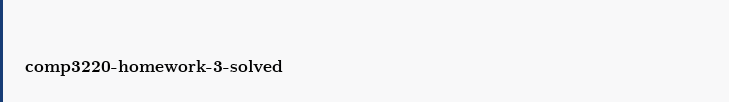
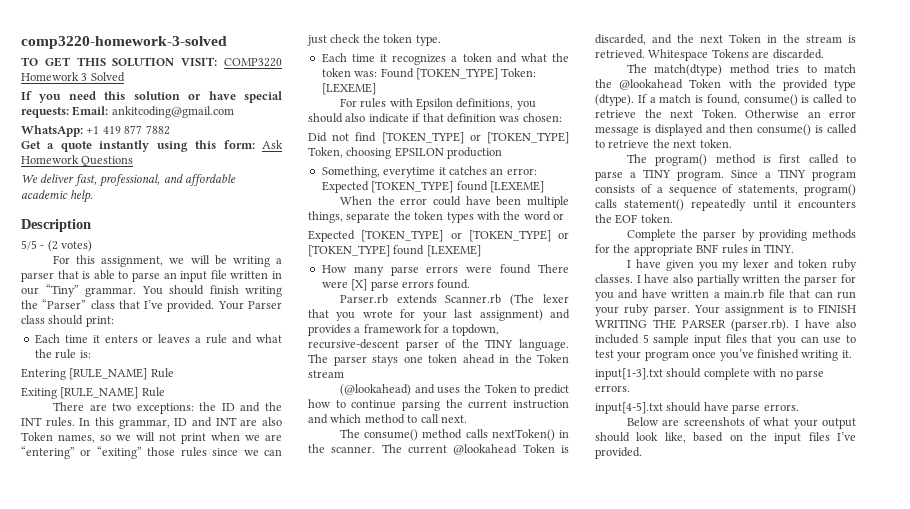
(283, 68) none -> [21,57,282,67] [21,72,125,82] [21,91,282,103] [21,106,234,118] [21,125,170,137] [21,140,283,152] [21,155,134,167] [21,174,236,187] [21,190,94,203] [21,219,91,232] [21,240,93,252] [52,255,282,267] [21,270,282,282] [21,284,282,297] [21,299,282,312] [21,315,114,327] [34,334,282,344] [34,349,91,359] [21,368,174,380] [21,387,165,399] [52,402,283,414] [21,417,282,429] [21,432,282,444] [21,446,282,459] [307,34,441,46] [321,53,569,65] [321,68,537,80] [321,83,376,95] [339,98,536,110] [308,113,562,123] [308,132,569,144] [308,147,503,159] [321,166,537,178] [321,181,544,193] [339,196,569,208] [308,211,564,223] [308,230,569,242] [308,245,481,257] [321,264,569,276] [321,279,471,291] [339,294,569,306] [308,309,570,321] [308,324,499,336] [308,339,569,351] [308,354,569,366] [308,370,344,378] [339,384,569,396] [308,399,569,411] [308,414,467,424] [339,429,569,441] [308,444,569,455] [595,34,856,45] [595,49,824,61] [626,64,856,76] [595,79,856,91] [595,94,856,106] [595,109,856,118] [595,124,857,136] [595,139,732,148] [626,154,856,166] [595,169,856,181] [595,184,856,196] [595,199,856,211] [595,214,673,224] [626,229,856,241] [595,244,795,256] [626,259,857,271] [595,274,856,286] [595,289,856,301] [595,304,856,316] [595,319,856,331] [595,334,856,346] [595,349,852,361] [595,368,824,380] [595,385,630,392] [595,402,799,414] [626,417,856,429] [595,432,856,444] [595,447,642,459] // TO GET THIS SOLUTION VISIT: COMP3220 Homework 3 Solved // If you need this solution or have special requests: Email: ankitcoding@gmail.com // WhatsApp: +1 419 877 7882 // Get a quote instantly using this form: Ask Homework Questions // We deliver fast, professional, and affordable academic help. // Description // 5/5 - (2 votes) // For this assignment, we will be writing a parser that is able to parse an input file written in our “Tiny” grammar. You should finish writing the “Parser” class that I’ve provided. Your Parser class should print: // Each time it enters or leaves a rule and what the rule is: // Entering [RULE_NAME] Rule // Exiting [RULE_NAME] Rule // There are two exceptions: the ID and the INT rules. In this grammar, ID and INT are also Token names, so we will not print when we are “entering” or “exiting” those rules since we can just check the token type. // Each time it recognizes a token and what the token was: Found [TOKEN_TYPE] Token: [LEXEME] // For rules with Epsilon definitions, you should also indicate if that definition was chosen: // Did not find [TOKEN_TYPE] or [TOKEN_TYPE] Token, choosing EPSILON production // Something, everytime it catches an error: Expected [TOKEN_TYPE] found [LEXEME] // When the error could have been multiple things, separate the token types with the word or // Expected [TOKEN_TYPE] or [TOKEN_TYPE] or [TOKEN_TYPE] found [LEXEME] // How many parse errors were found There were [X] parse errors found. // Parser.rb extends Scanner.rb (The lexer that you wrote for your last assignment) and provides a framework for a topdown, recursive-descent parser of the TINY language. The parser stays one token ahead in the Token stream // (@lookahead) and uses the Token to predict how to continue parsing the current instruction and which method to call next. // The consume() method calls nextToken() in the scanner. The current @lookahead Token is discarded, and the next Token in the stream is retrieved. Whitespace Tokens are discarded. // The match(dtype) method tries to match the @lookahead Token with the provided type (dtype). If a match is found, consume() is called to retrieve the next Token. Otherwise an error message is displayed and then consume() is called to retrieve the next token. // The program() method is first called to parse a TINY program. Since a TINY program consists of a sequence of statements, program() calls statement() repeatedly until it encounters the EOF token. // Complete the parser by providing methods for the appropriate BNF rules in TINY. // I have given you my lexer and token ruby classes. I have also partially written the parser for you and have written a main.rb file that can run your ruby parser. Your assignment is to FINISH WRITING THE PARSER (parser.rb). I have also included 5 sample input files that you can use to test your program once you’ve finished writing it. // input[1-3].txt should complete with no parse errors. // input[4-5].txt should have parse errors. // Below are screenshots of what your output should look like, based on the input files I’ve provided.

